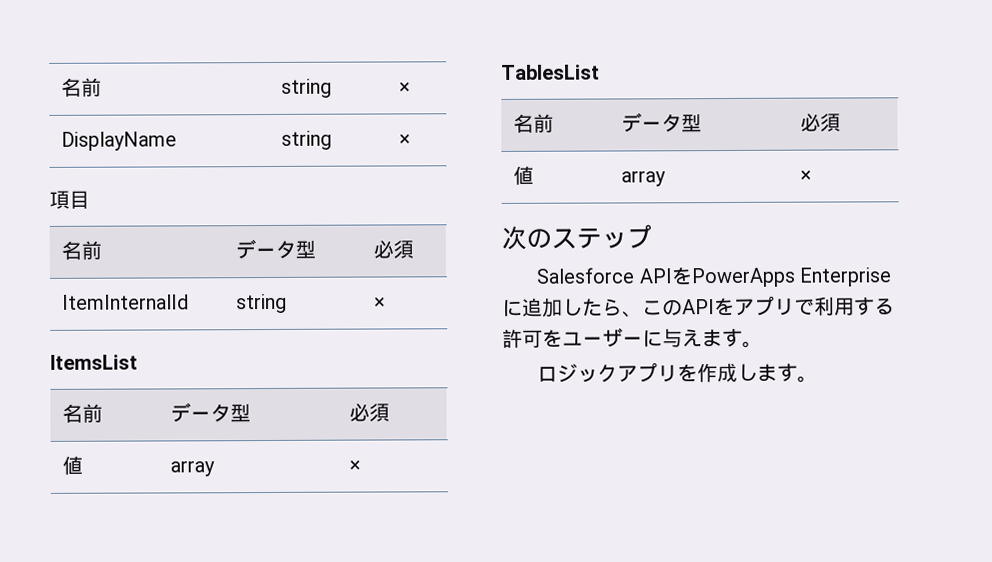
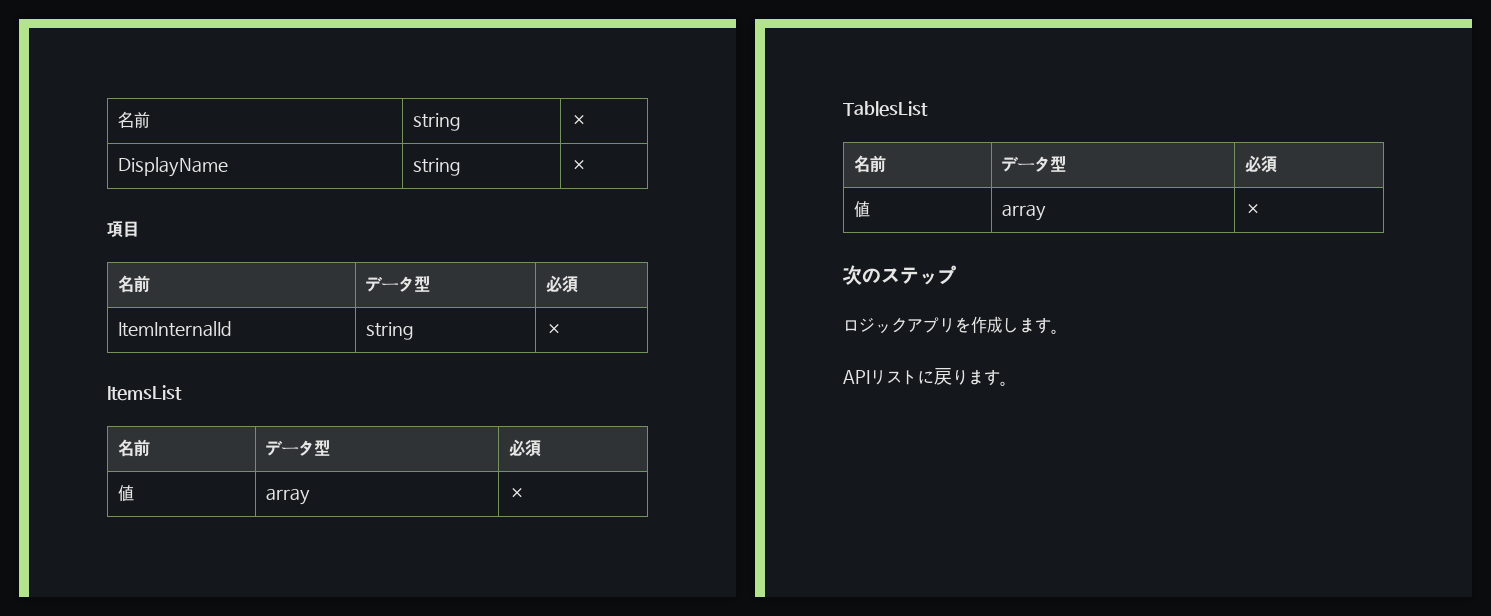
[536,267,893,288] [502,295,895,318] [502,327,763,348] // Salesforce APIをPowerApps Enterpriseに追加したら、このAPIをアプリで利用する許可をユーザーに与えます。 -> (957, 275) none
(819, 379) none -> [843,368,1008,386] // APIリストに戻ります。

